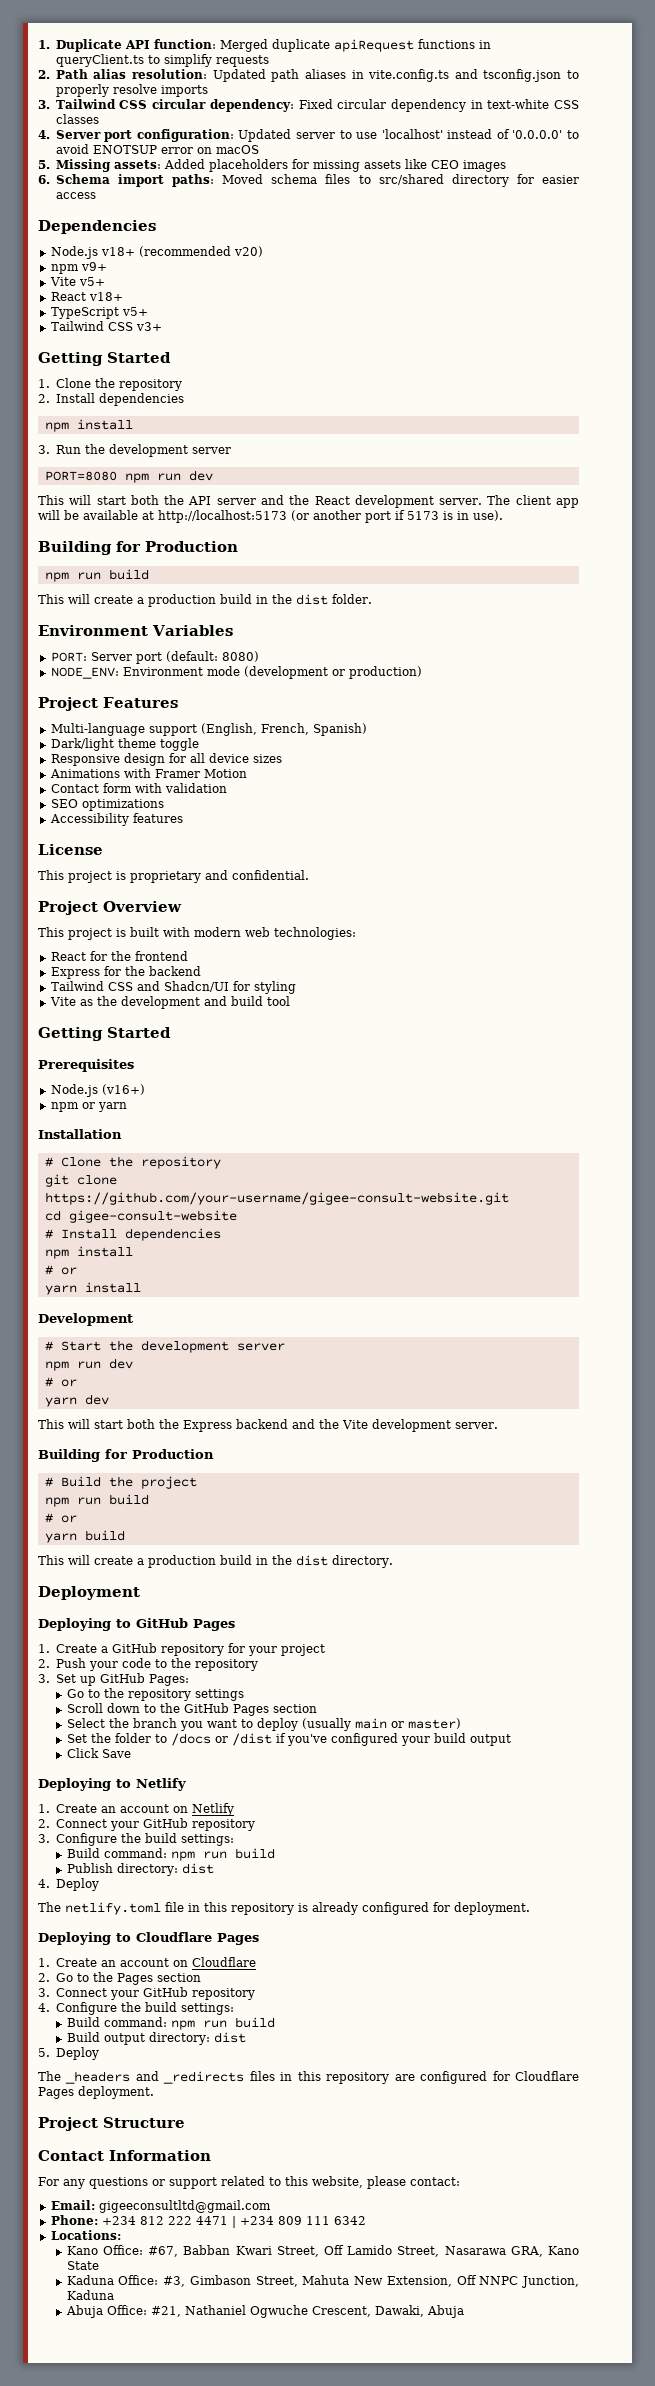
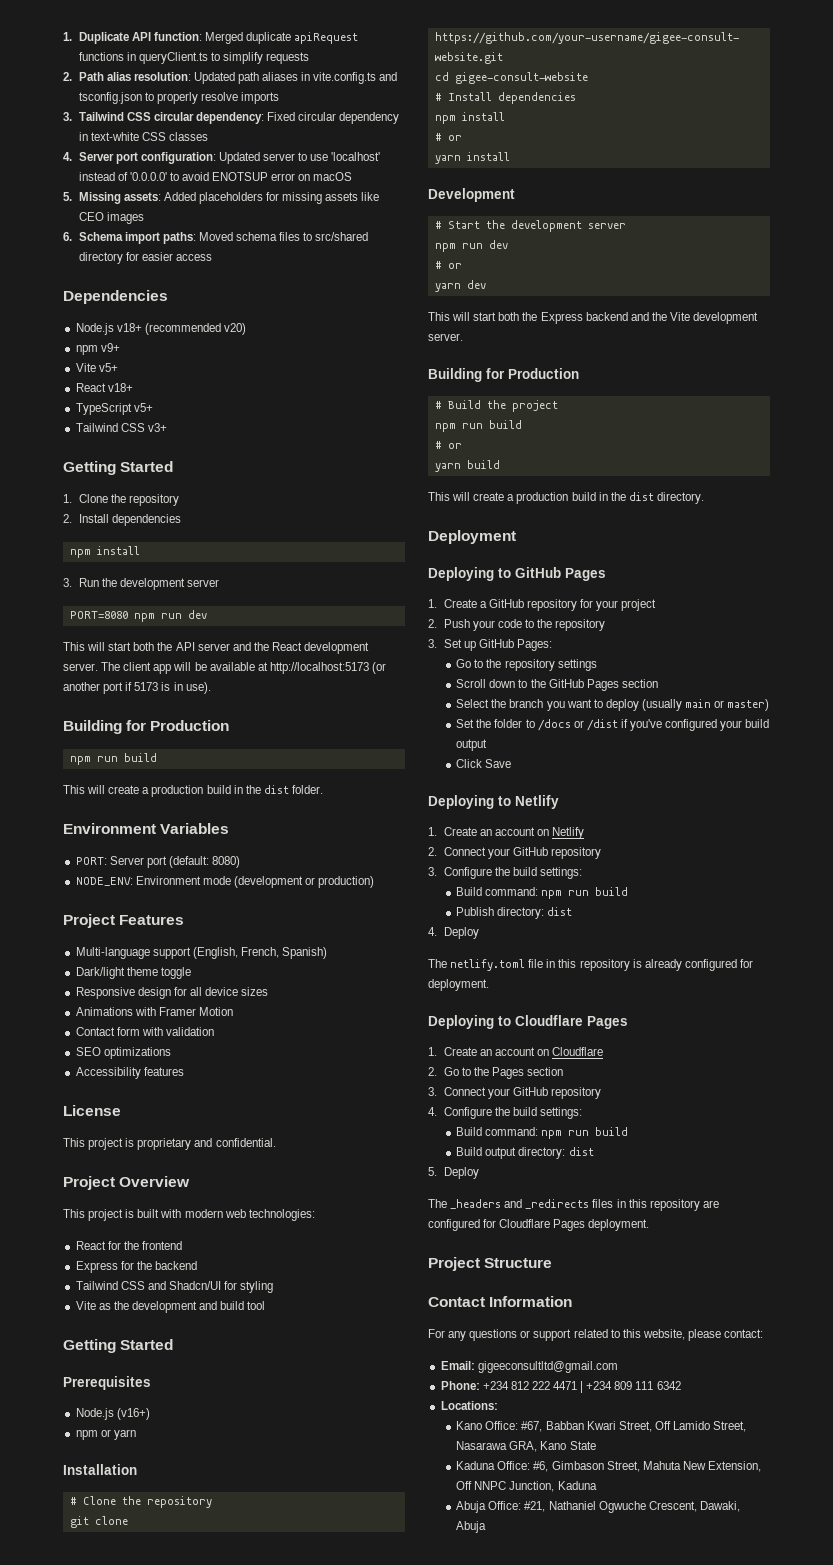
[163,2276,186,2287] #3, -> [533,1461,549,1472] #6,

